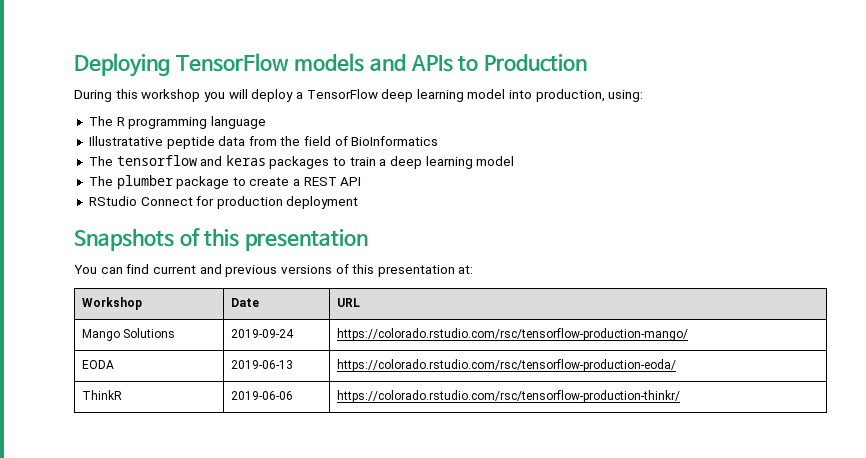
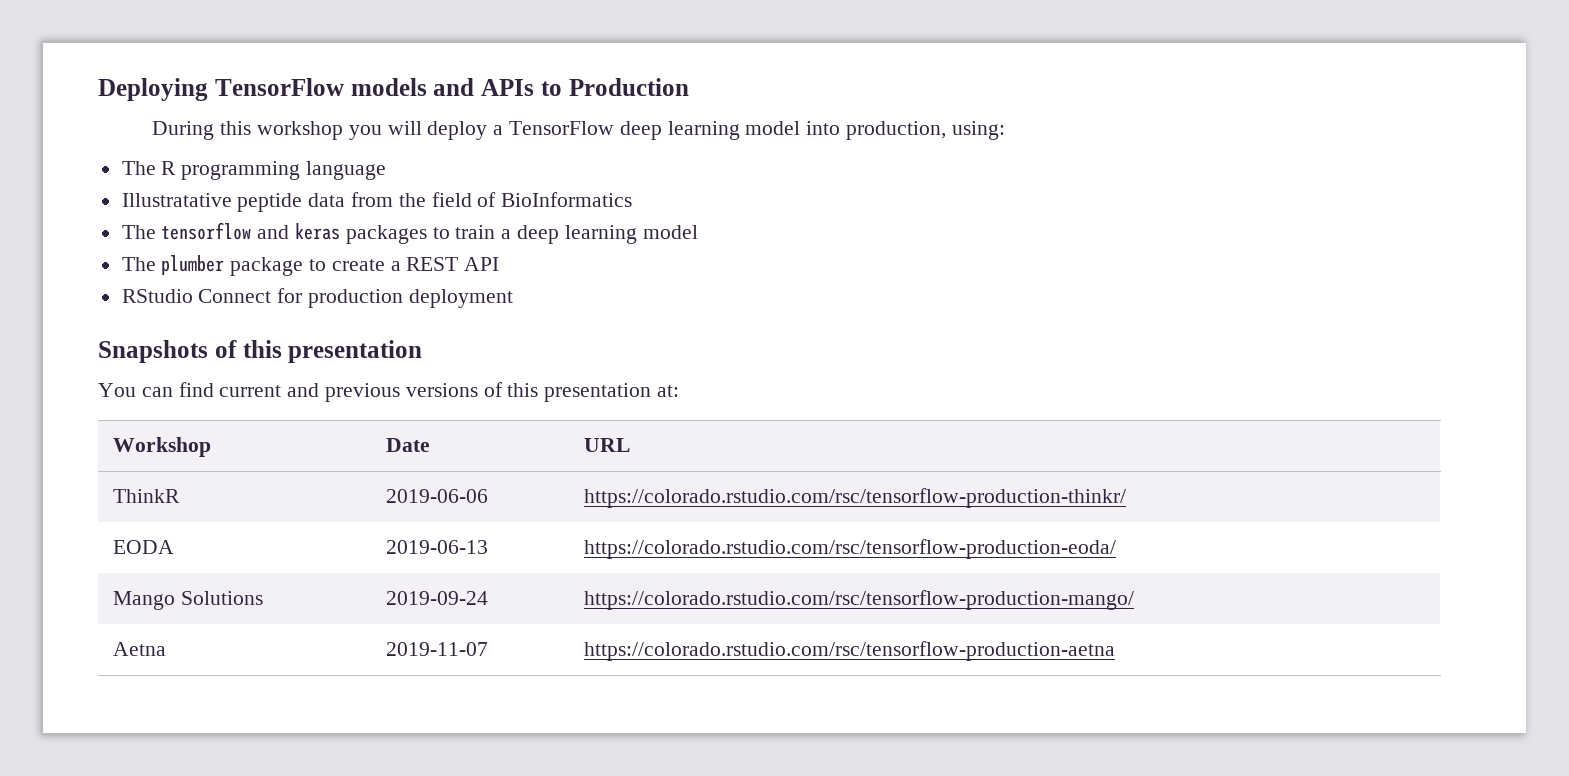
[81,328,176,341] [230,329,294,338] [336,328,688,341] [81,360,114,369] [230,360,293,369] [336,359,676,372] [81,390,122,400] [230,391,293,400] [336,390,680,403] Mango Solutions | 2019-09-24 | https://colorado.rstudio.com/rsc/tensorflow-production-mango/ // EODA | 2019-06-13 | https://colorado.rstudio.com/rsc/tensorflow-production-eoda/ // ThinkR | 2019-06-06 | https://colorado.rstudio.com/rsc/tensorflow-production-thinkr/ -> [112,489,180,503] [385,489,488,503] [583,488,1126,508] [112,540,174,554] [385,540,488,554] [583,539,1116,559] [112,591,263,610] [385,591,488,605] [583,590,1134,610] [112,642,166,656] [385,642,488,656] [583,641,1115,661] ThinkR | 2019-06-06 | https://colorado.rstudio.com/rsc/tensorflow-production-thinkr/ // EODA | 2019-06-13 | https://colorado.rstudio.com/rsc/tensorflow-production-eoda/ // Mango Solutions | 2019-09-24 | https://colorado.rstudio.com/rsc/tensorflow-production-mango/ // Aetna | 2019-11-07 | https://colorado.rstudio.com/rsc/tensorflow-production-aetna

